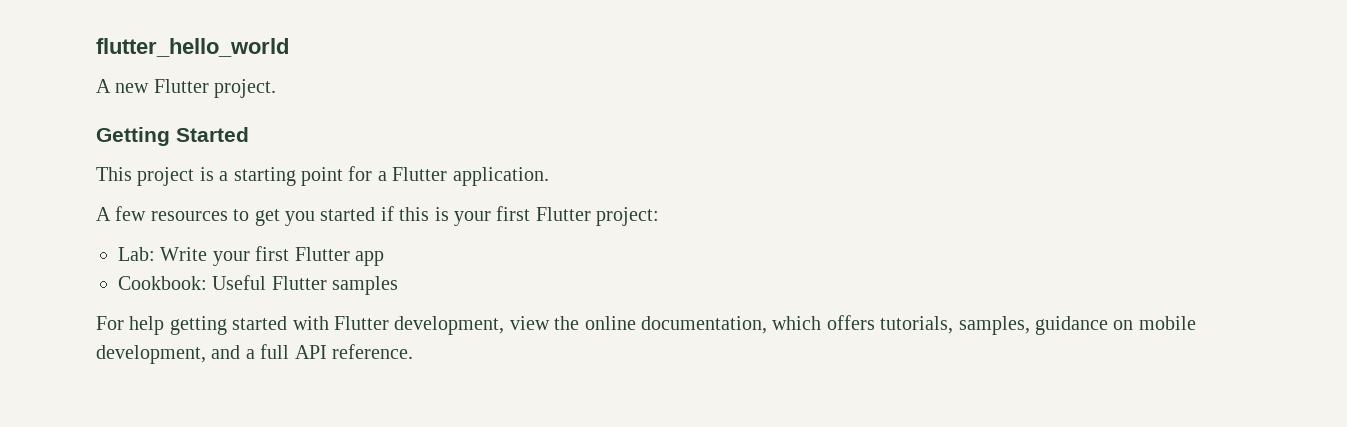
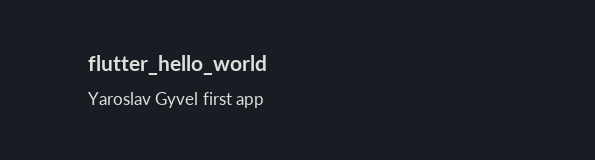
[96,79,277,98] [96,127,249,146] [96,166,549,186] [96,206,660,226] [118,246,384,266] [118,275,399,295] [96,315,1196,335] [96,344,413,364] A new Flutter project. // Getting Started // This project is a starting point for a Flutter application. // A few resources to get you started if this is your first Flutter project: // Lab: Write your first Flutter app // Cookbook: Useful Flutter samples // For help getting started with Flutter development, view the online documentation, which offers tutorials, samples, guidance on mobile development, and a full API reference. -> [88,92,265,108] Yaroslav Gyvel first app

